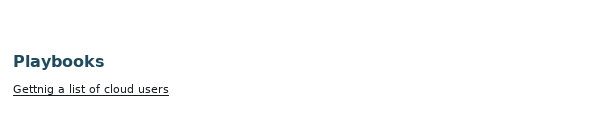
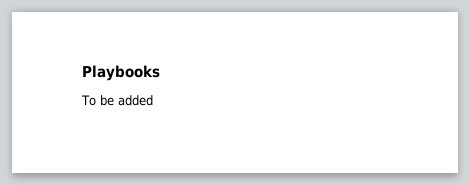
[13,84,169,95] Gettnig a list of cloud users -> [81,95,153,106] To be added

